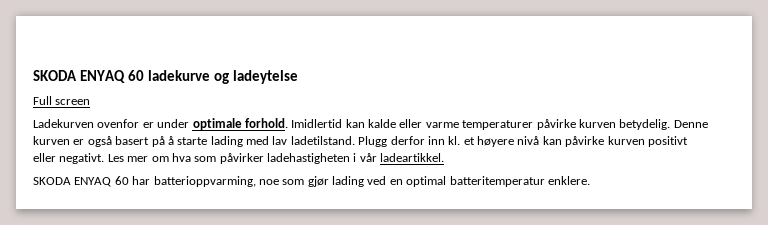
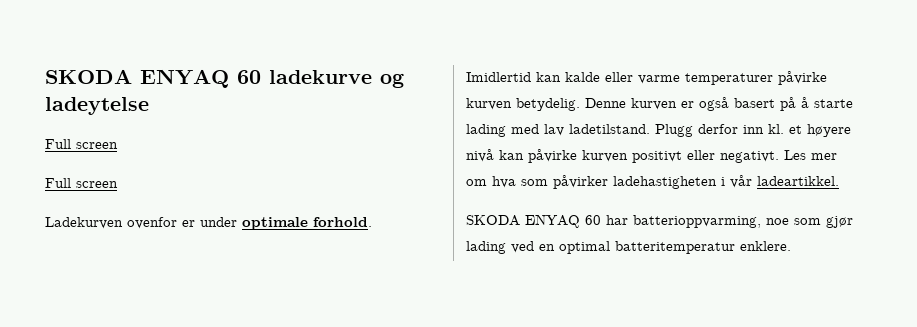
(91, 102) none -> [45,178,118,188] // Full screen

